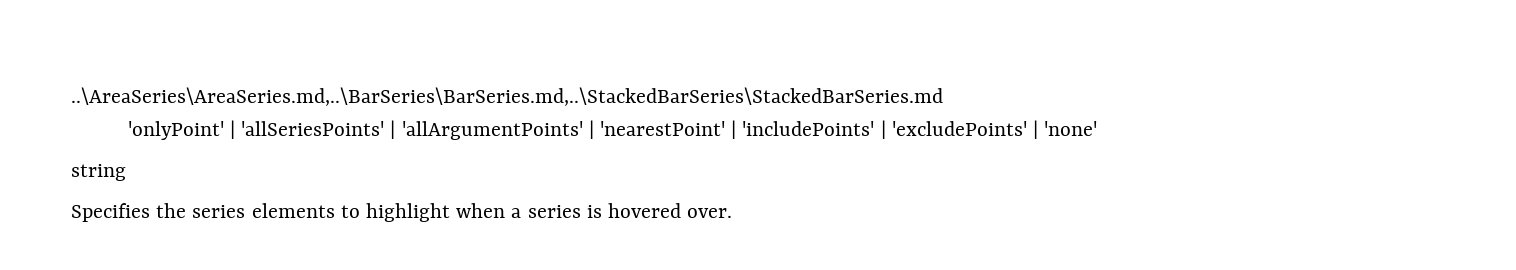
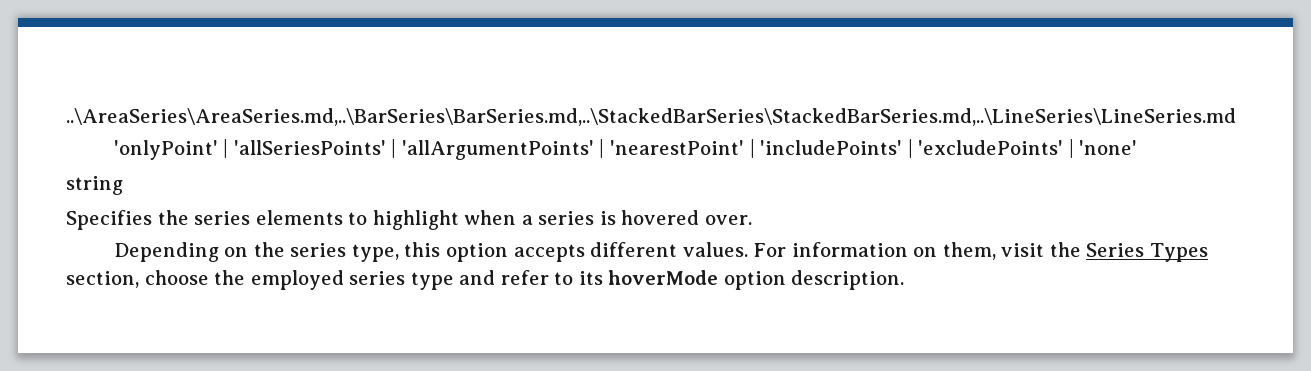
[71,87,943,106] ..\AreaSeries\AreaSeries.md,..\BarSeries\BarSeries.md,..\StackedBarSeries\StackedBarSeries.md -> [66,108,1236,126] ..\AreaSeries\AreaSeries.md,..\BarSeries\BarSeries.md,..\StackedBarSeries\StackedBarSeries.md,..\LineSeries\LineSeries.md
(733, 213) none -> [113,242,1208,262] [66,270,905,290] // Depending on the series type, this option accepts different values. For information on them, visit the Series Types section, choose the employed series type and refer to its hoverMode option description.

